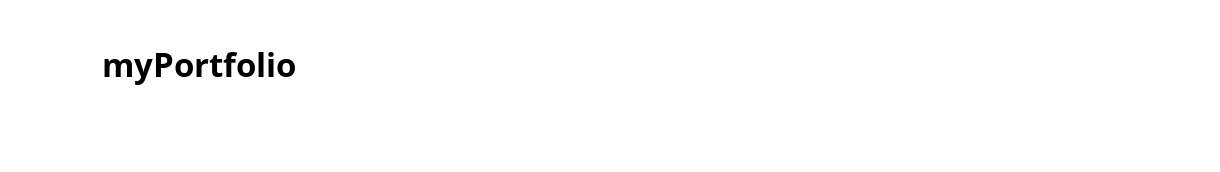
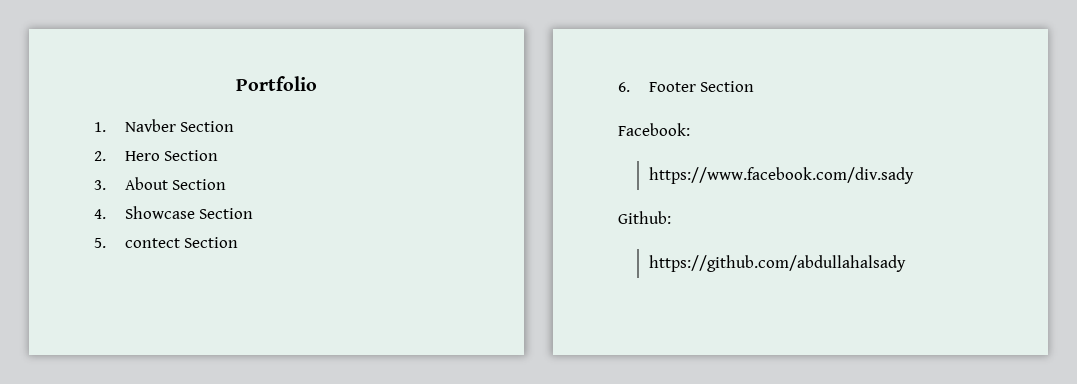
[102,52,296,85] myPortfolio -> [236,76,317,91] [94,119,235,132] [94,150,219,161] [94,177,227,190] [94,206,254,219] [94,237,239,248] [618,81,755,92] [618,123,690,136] [648,167,914,184] [618,211,671,224] [648,255,906,272] Portfolio // 1. Navber Section // 2. Hero Section // 3. About Section // 4. Showcase Section // 5. contect Section // 6. Footer Section // Facebook: // https://www.facebook.com/div.sady // Github: // https://github.com/abdullahalsady

